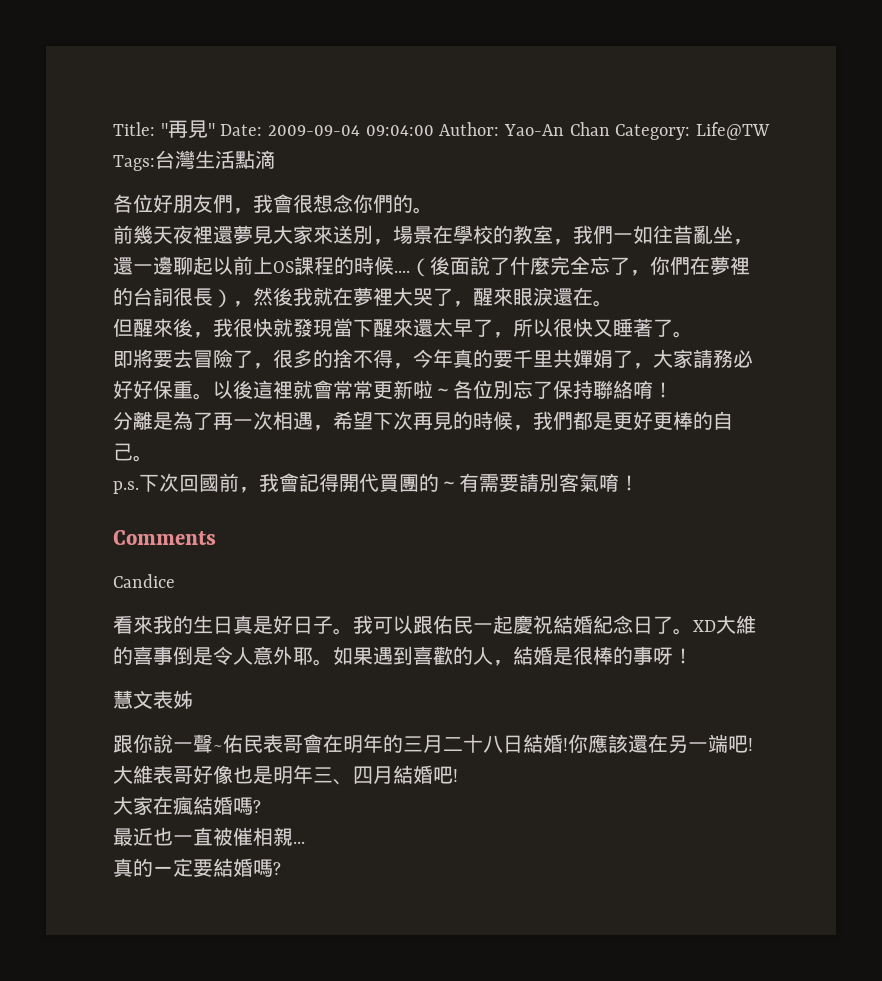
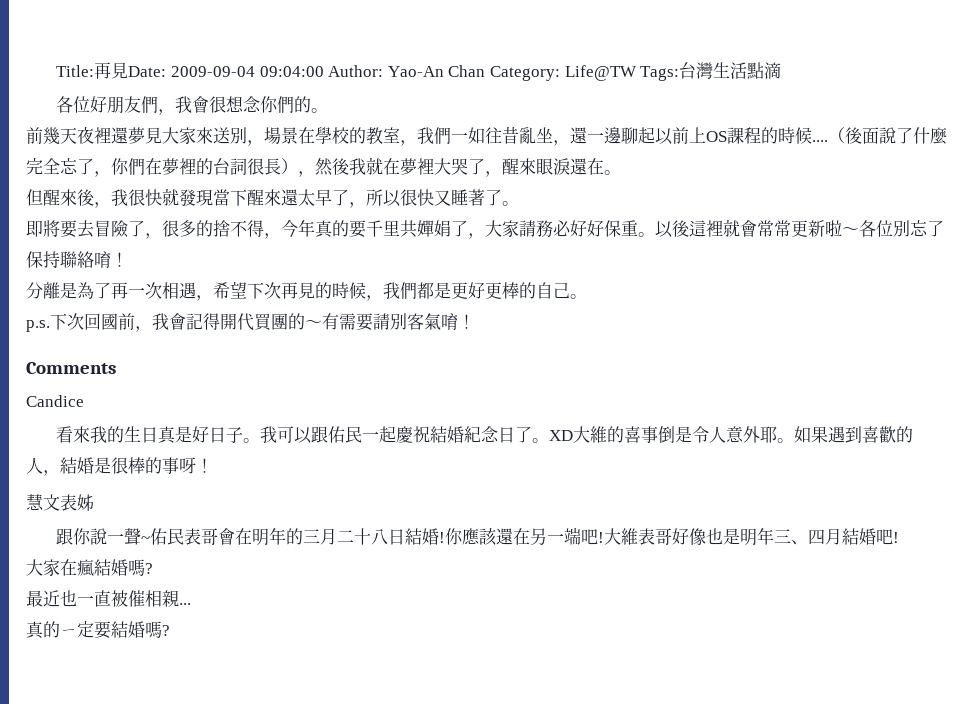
[160,120,215,138] "再見" -> [94,62,129,79] 再見

